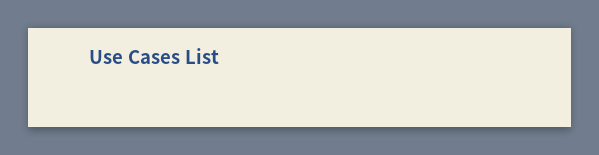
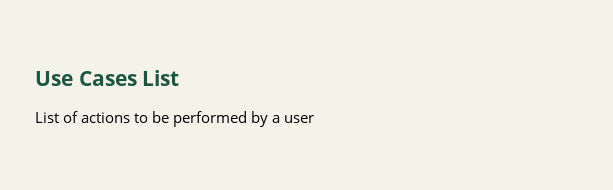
(219, 56) none -> [35,111,315,127] // List of actions to be performed by a user

